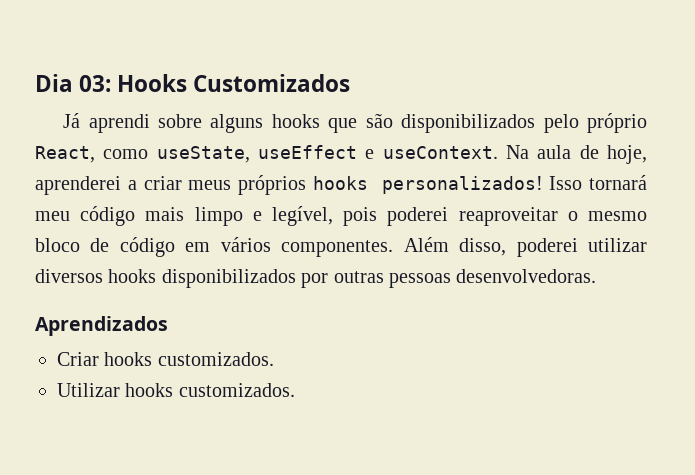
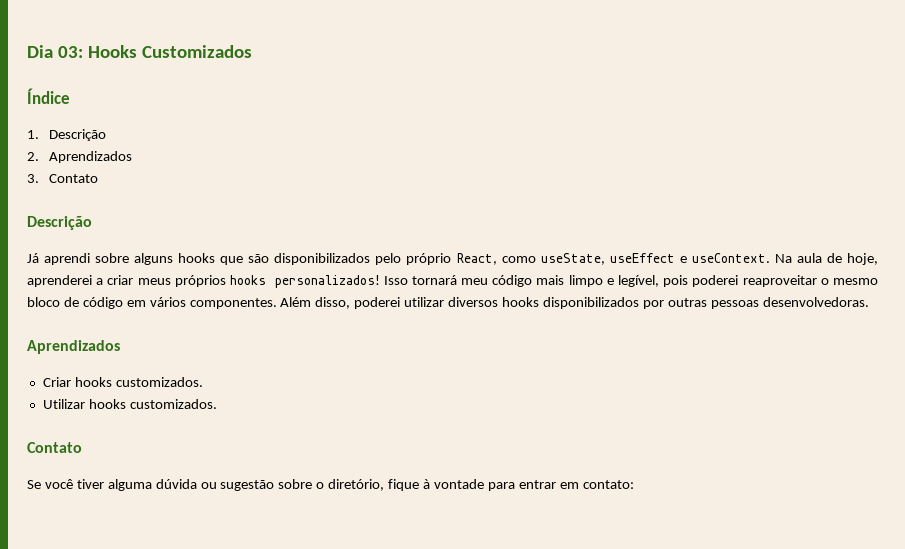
(351, 83) none -> [27,88,70,104] [27,129,107,141] [27,151,133,163] [27,174,99,183] [27,216,92,230] // Índice // 1. Descrição // 2. Aprendizados // 3. Contato // Descrição
(295, 390) none -> [27,442,82,453] [27,479,634,491] // Contato // Se você tiver alguma dúvida ou sugestão sobre o diretório, fique à vontade para entrar em contato:

